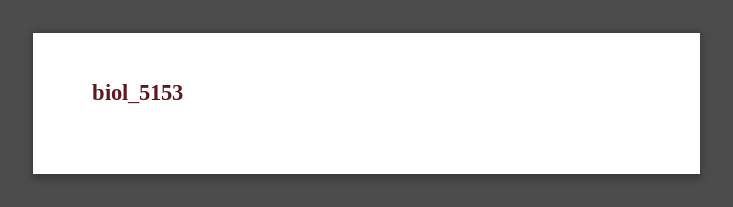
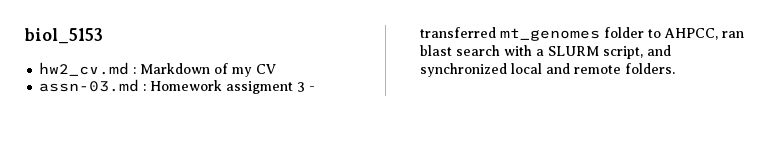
(183, 94) none -> [39,62,277,77] [39,79,316,94] [420,27,745,41] [420,45,672,59] [420,63,676,77] // hw2_cv.md : Markdown of my CV // assn-03.md : Homework assigment 3 - transferred mt_genomes folder to AHPCC, ran blast search with a SLURM script, and synchronized local and remote folders.

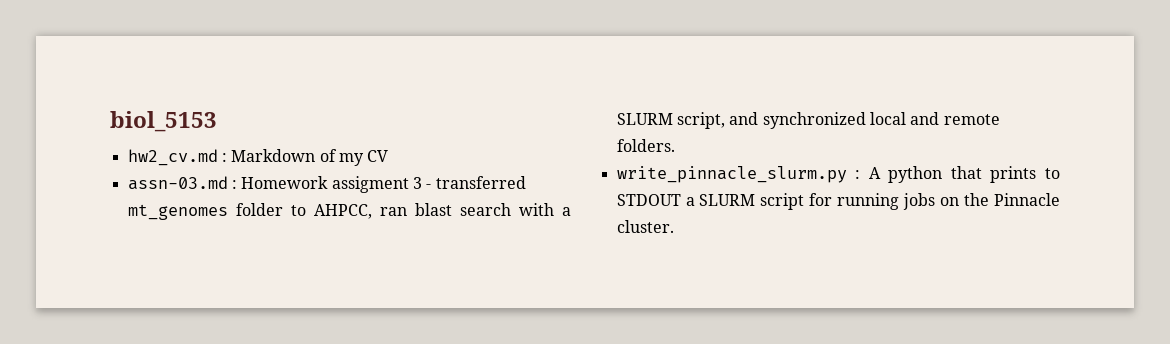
(676, 68) none -> [616,166,1060,183] [616,193,1060,210] [616,220,674,233] // write_pinnacle_slurm.py : A python that prints to STDOUT a SLURM script for running jobs on the Pinnacle cluster.

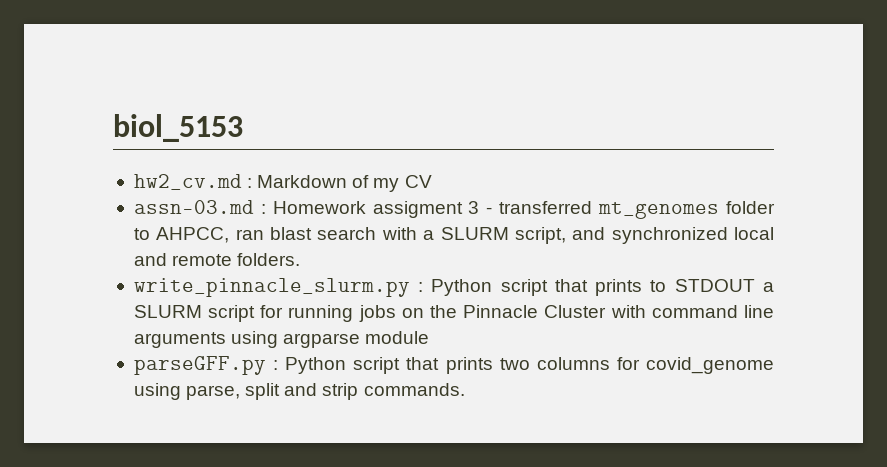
[868,166,943,183] A python -> [431,279,548,296] Python script
[616,220,674,233] cluster. -> [544,305,775,318] [133,331,430,348] [133,356,774,375] [133,383,465,400] Cluster with command line arguments using argparse module // parseGFF.py : Python script that prints two columns for covid_genome using parse, split and strip commands.

